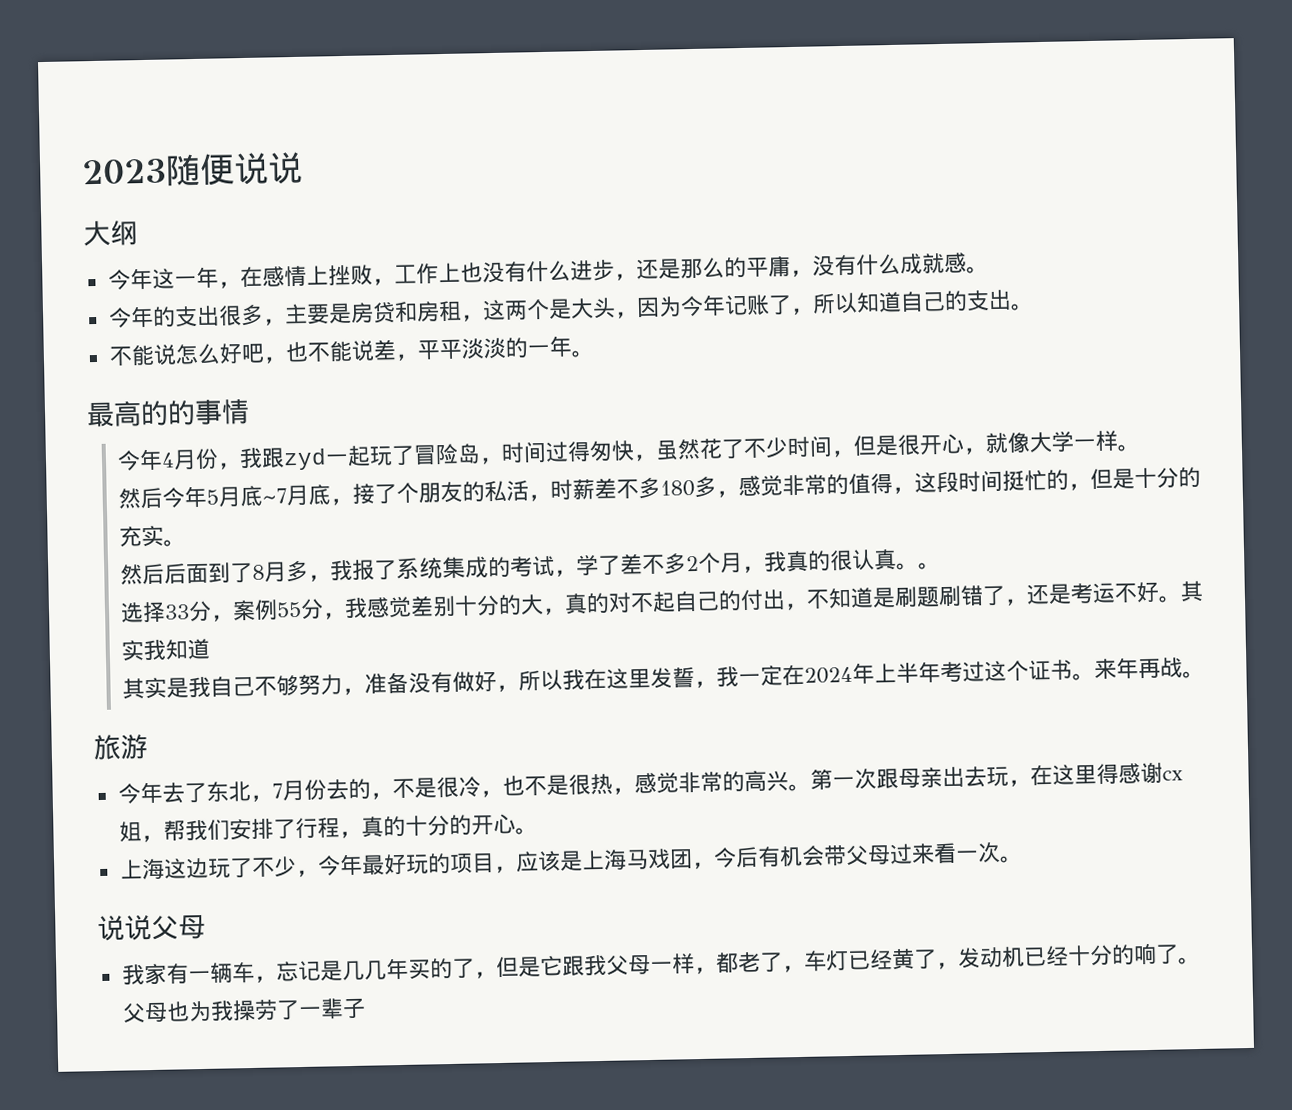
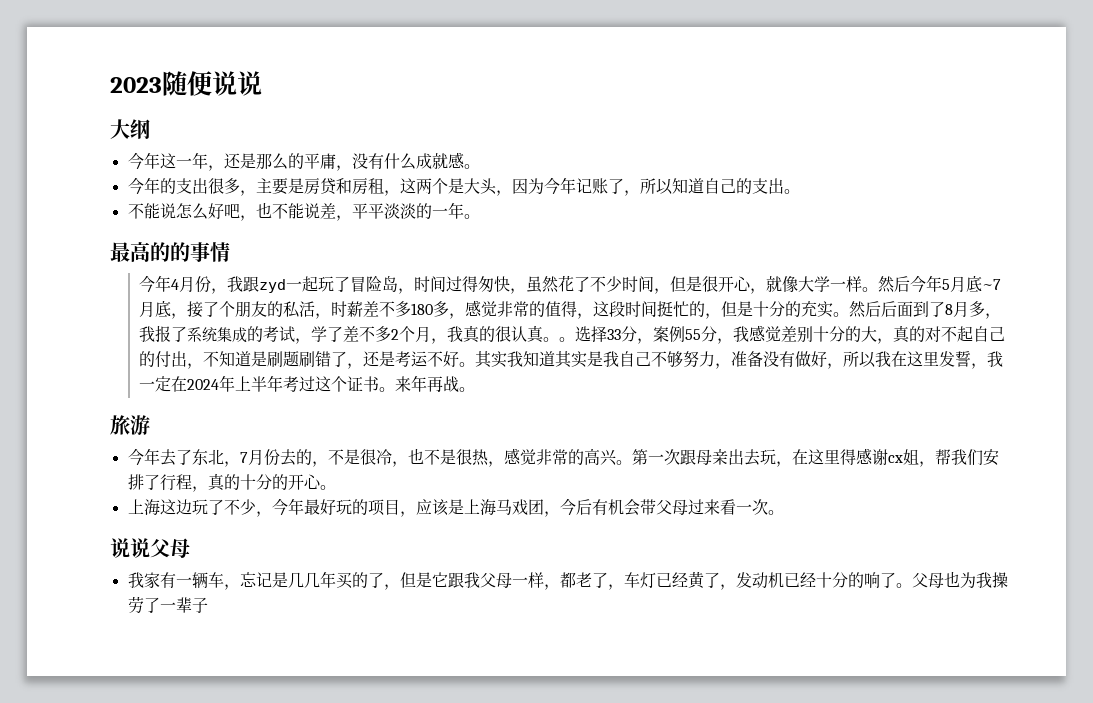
[239,259,637,288] 在感情上挫败，工作上也没有什么进步， -> (224, 168) none
(1141, 448) // -> (879, 289) none
(186, 543) // -> (850, 314) none
(941, 566) // -> (576, 339) none
(210, 649) // -> (556, 359) none

